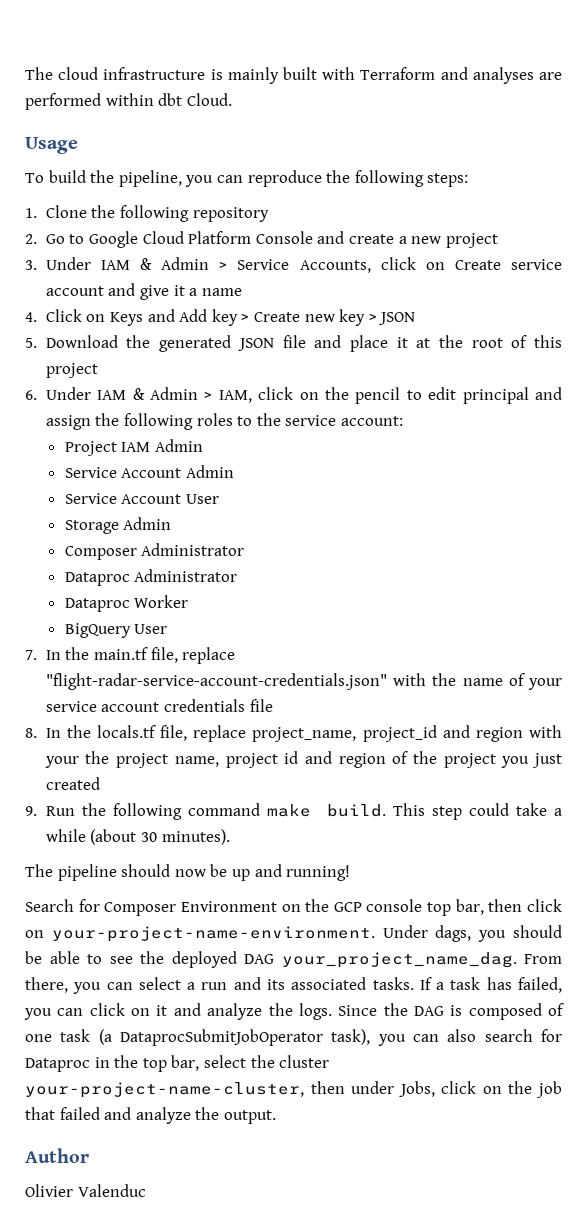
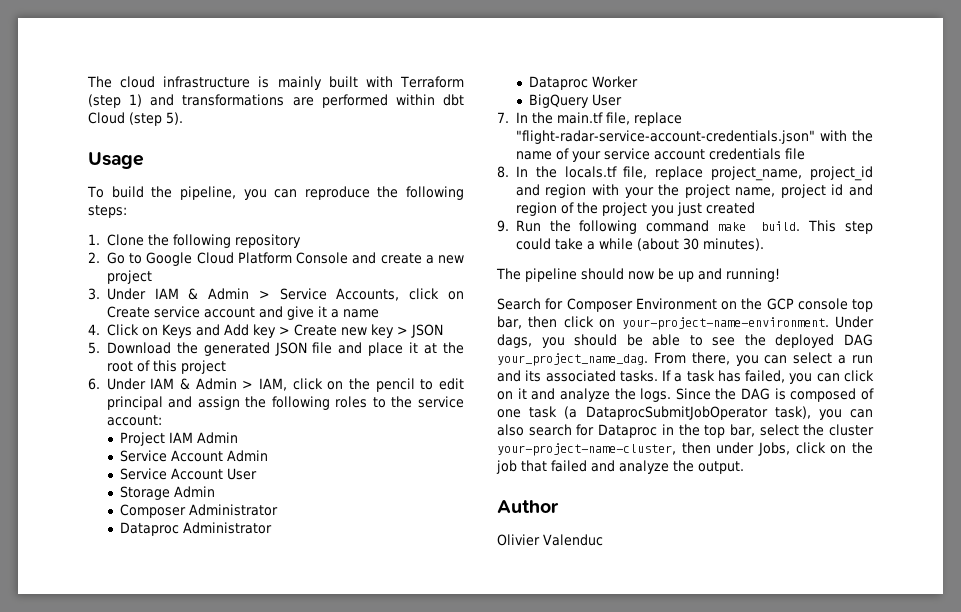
[440,67,534,84] and analyses -> [88,94,285,108] (step 1) and transformations
[186,93,232,106] Cloud. -> [88,112,183,126] Cloud (step 5).

